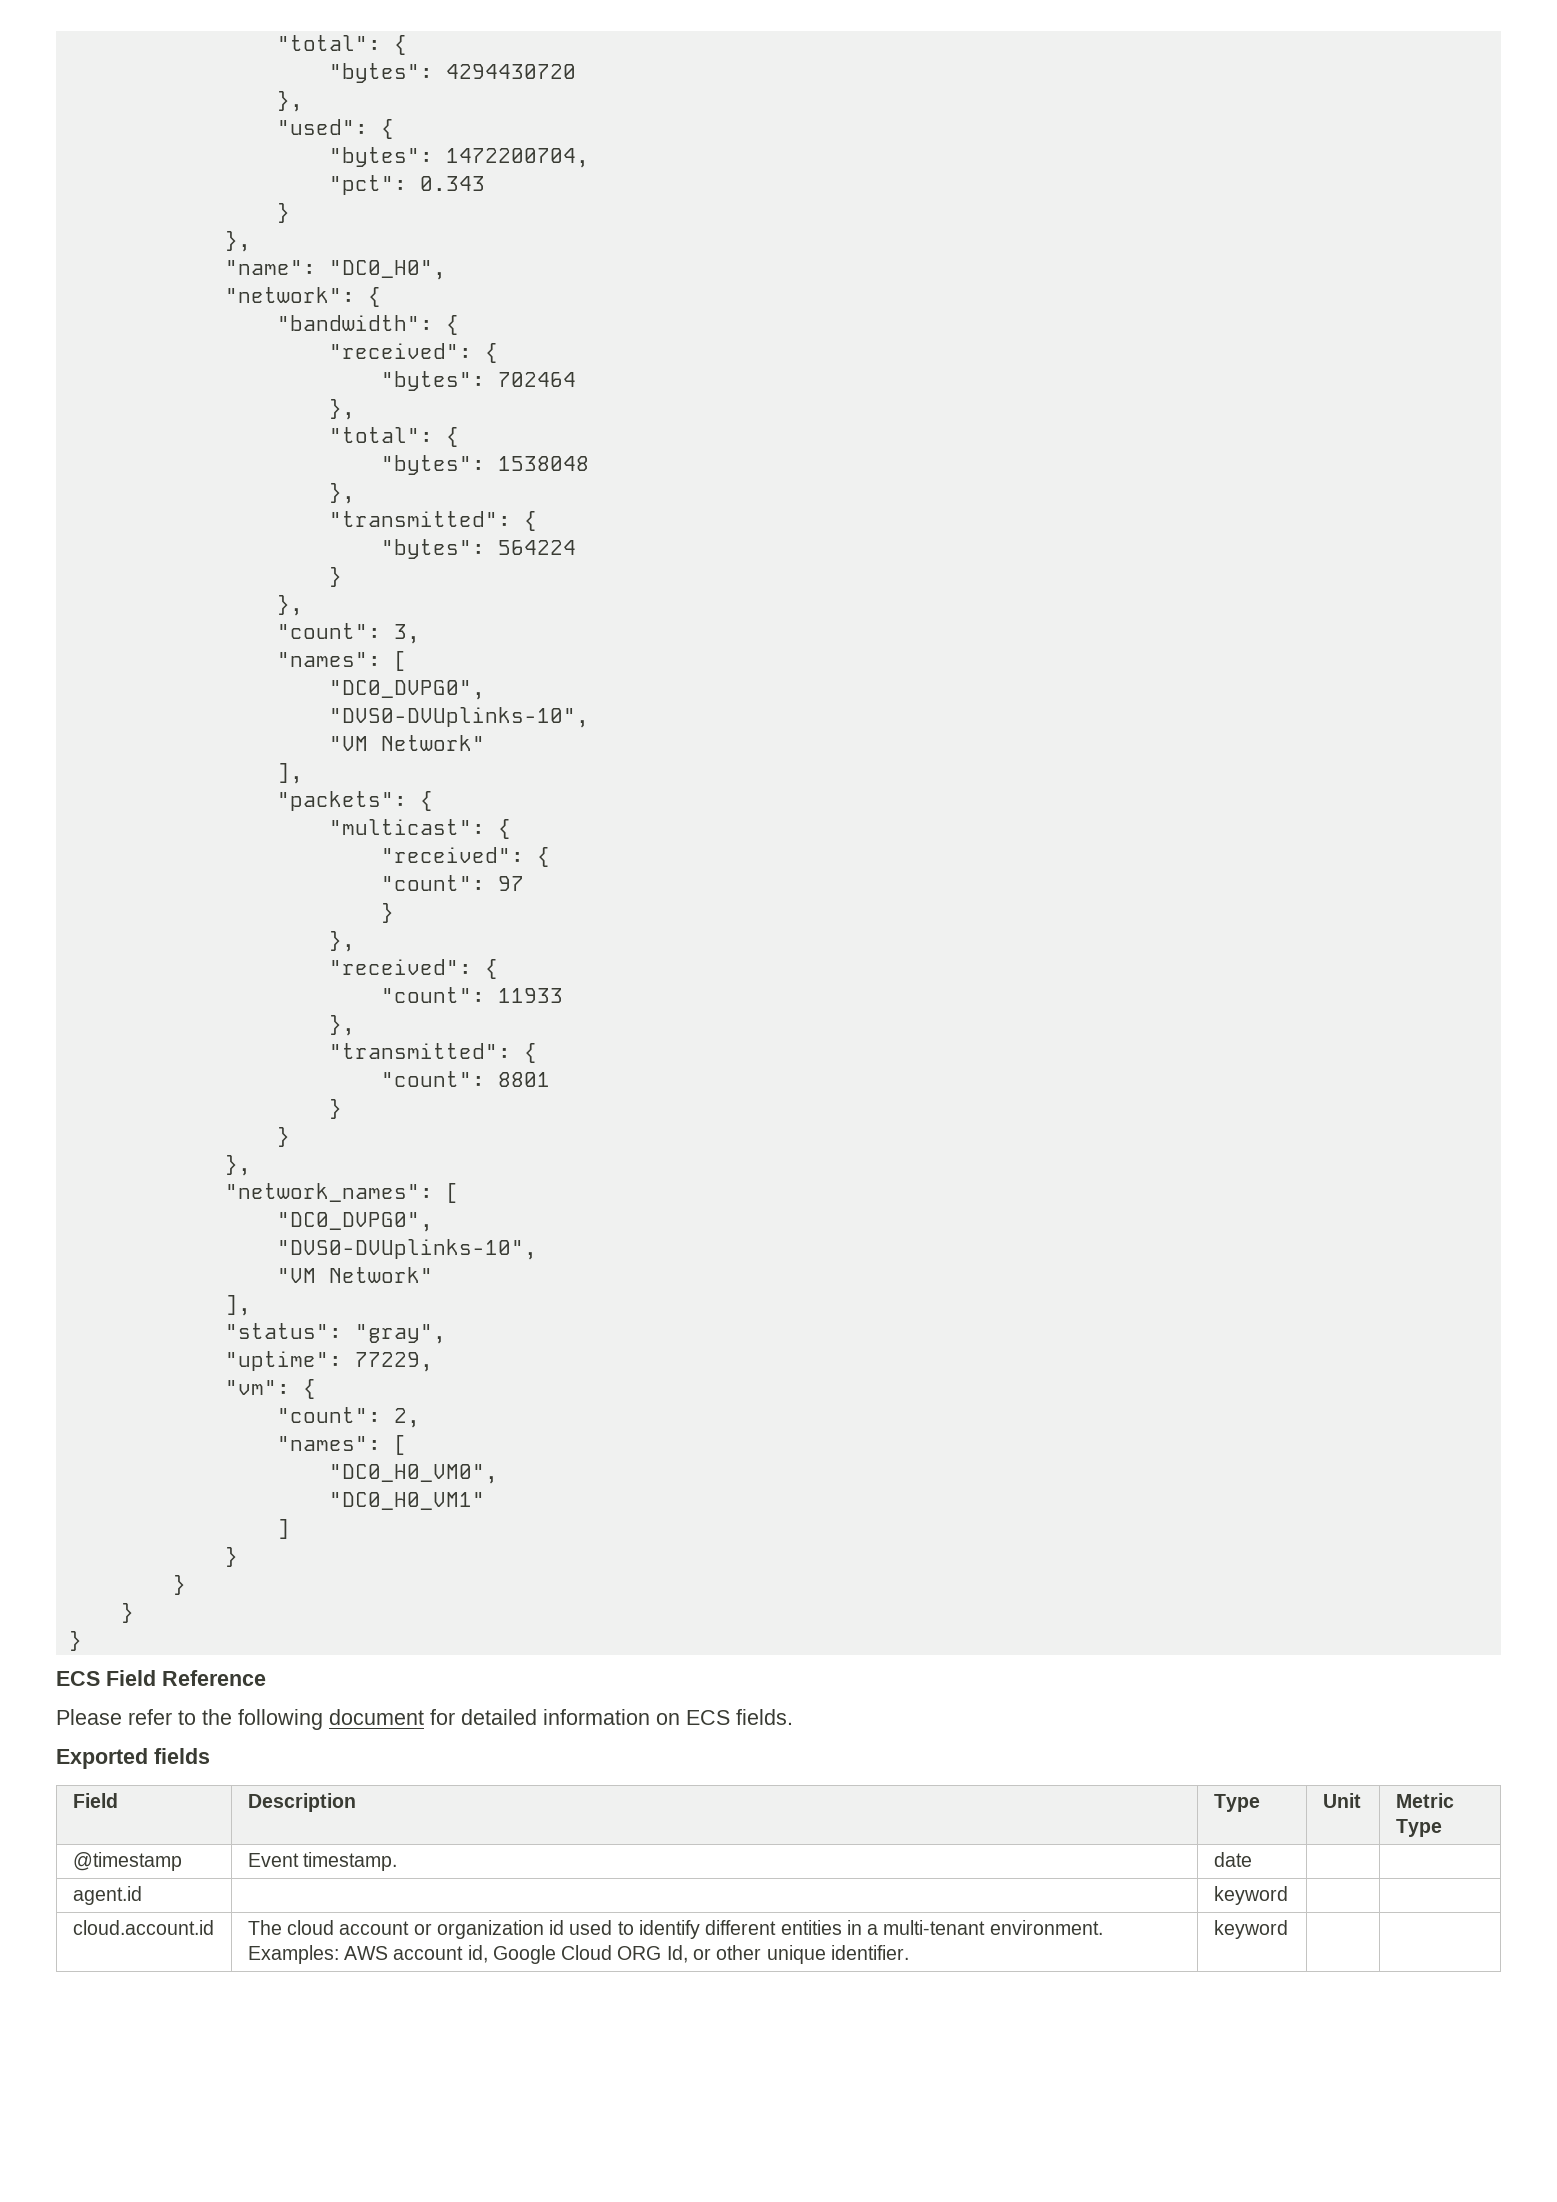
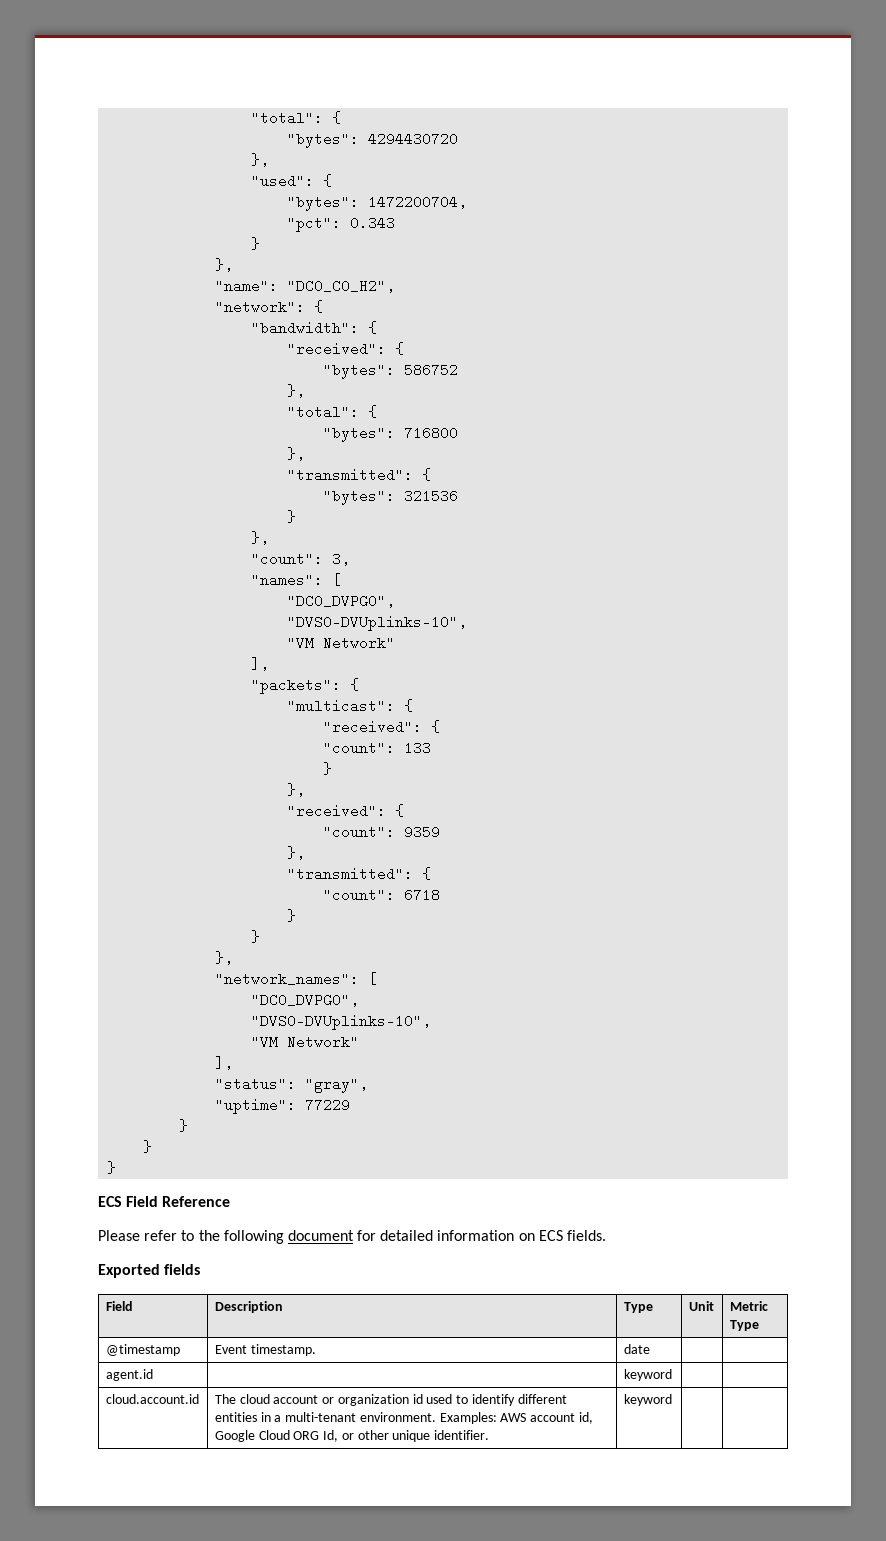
[328,260,446,280] "DC0_H0", -> [287,279,396,293] "DC0_C0_H2",
[497,372,576,387] 702464 -> [404,363,459,377] 586752
[497,456,589,471] 1538048 -> [404,426,459,440] 716800
[497,540,576,555] 564224 -> [404,489,459,503] 321536
[497,876,524,891] 97 -> [404,741,432,755] 133
[497,988,563,1003] 11933 -> [404,825,441,839] 9359
[497,1072,550,1087] 8801 -> [404,888,441,902] 6718
[354,1352,433,1372] [224,1379,316,1399] [276,1407,420,1428] [276,1435,407,1455] [328,1464,498,1484] [328,1492,485,1510] [276,1519,290,1539] [224,1547,238,1567] 77229, // "vm": { // "count": 2, // "names": [ // "DC0_H0_VM0", // "DC0_H0_VM1" // ] // } -> [305,1098,351,1112] 77229

